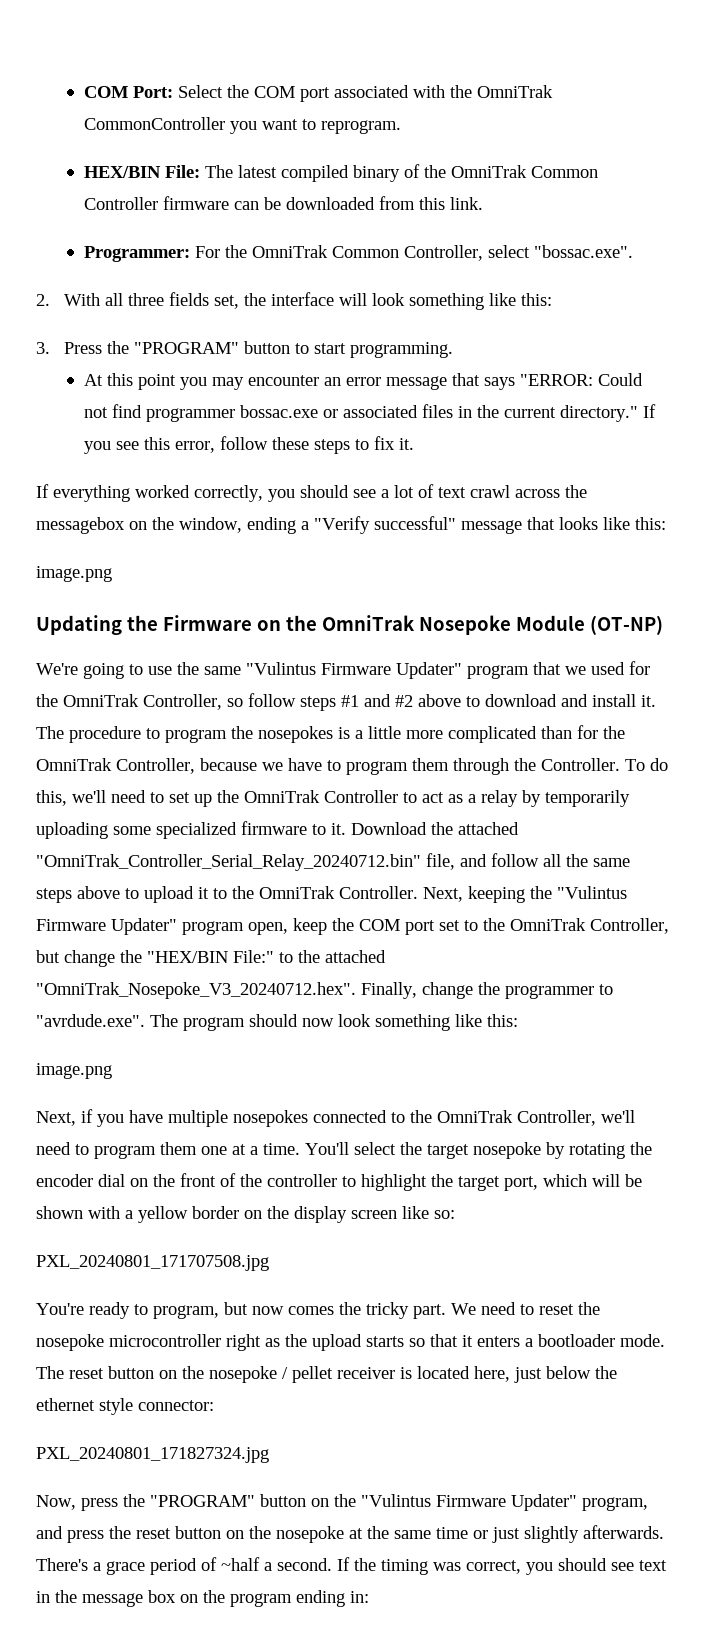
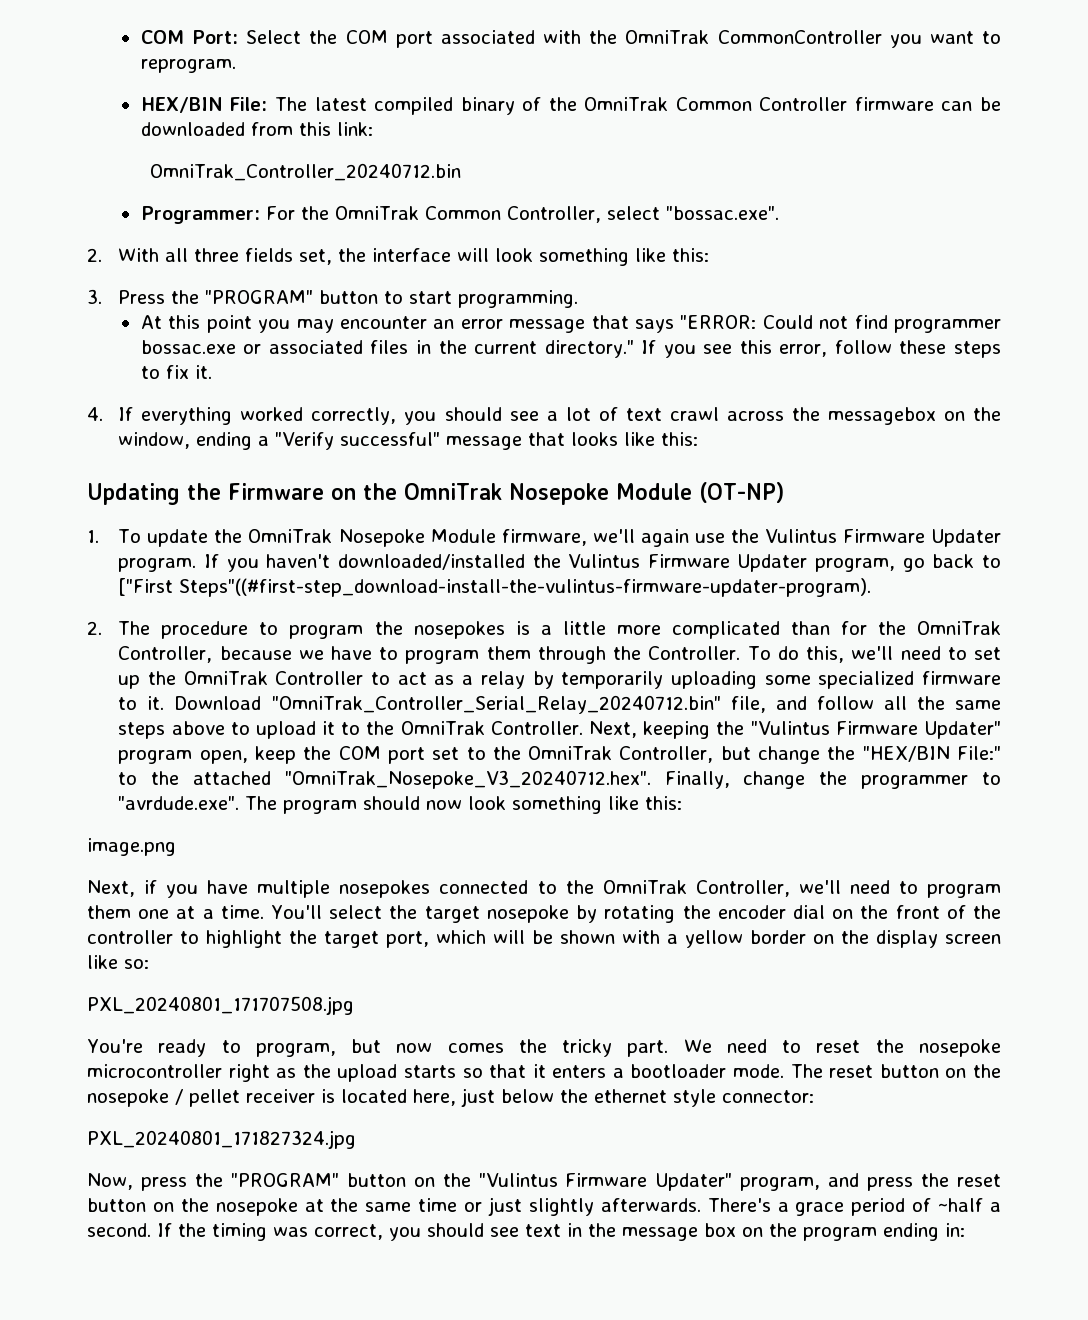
[449,197,483,210] link. -> [336,122,373,136] [149,163,461,181] link: // OmniTrak_Controller_20240712.bin
(414, 444) none -> [87,407,103,421] 4.
[36,566,112,582] // image.png -> (699, 439) none
[36,661,650,679] [36,693,656,711] We're going to use the same "Vulintus Firmware Updater" program that we used for the OmniTrak Controller, so follow steps #1 and #2 above to download and install it. -> [87,529,1002,547] [118,554,1001,572] [118,578,872,597] [87,621,102,635] 1. To update the OmniTrak Nosepoke Module firmware, we'll again use the Vulintus Firmware Updater program. If you haven't downloaded/installed the Vulintus Firmware Updater program, go back to ["First Steps"((#first-step_download-install-the-vulintus-firmware-updater-program). // 2.
[431,822,519,835] the attached -> (262, 703) none

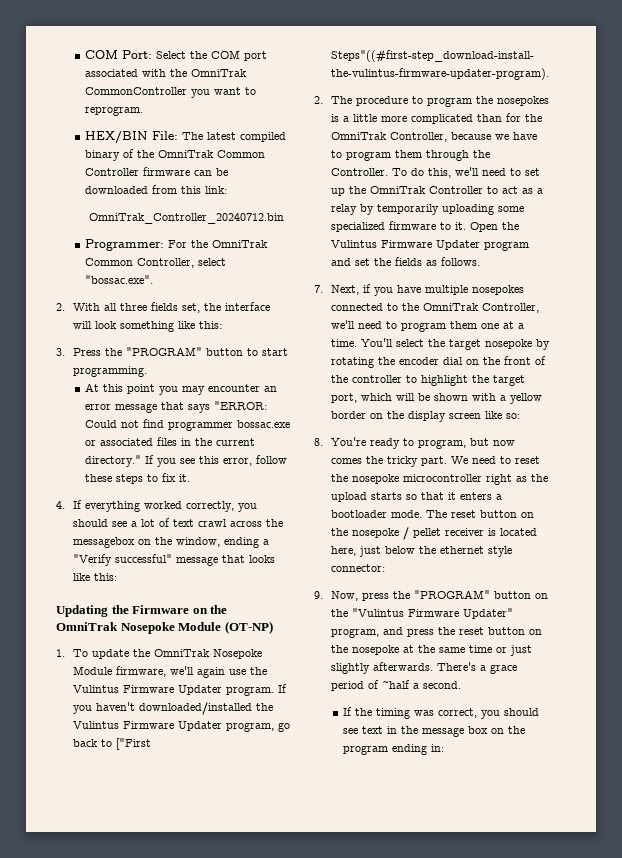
[174,695,1001,714] [118,721,1002,739] [118,746,1001,764] [118,770,1001,789] [118,796,683,814] [87,838,176,856] Download "OmniTrak_Controller_Serial_Relay_20240712.bin" file, and follow all the same steps above to upload it to the OmniTrak Controller. Next, keeping the "Vulintus Firmware Updater" program open, keep the COM port set to the OmniTrak Controller, but change the "HEX/BIN File:" to the attached "OmniTrak_Nosepoke_V3_20240712.hex". Finally, change the programmer to "avrdude.exe". The program should now look something like this: // image.png // -> [469,222,519,232] [330,240,529,251] [330,257,480,266] [314,285,323,293] Open the Vulintus Firmware Updater program and set the fields as follows. // 7.
[87,996,354,1015] PXL_20240801_171707508.jpg // -> [314,438,323,446] 8.
[87,1130,356,1149] PXL_20240801_171827324.jpg // -> [314,591,323,599] 9.
(151, 1230) none -> (461, 685) //

